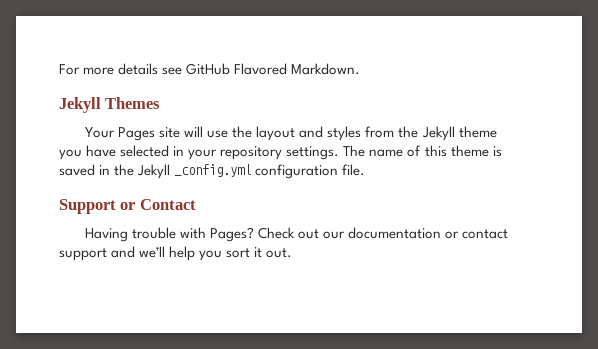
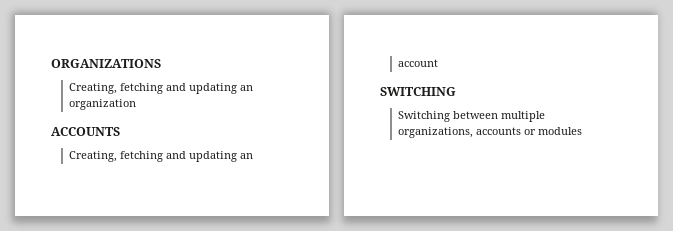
[59,63,361,75] [59,97,161,113] [84,126,497,141] [59,145,502,160] [59,164,366,179] [59,199,196,214] [84,227,509,242] [59,246,293,261] For more details see GitHub Flavored Markdown. // Jekyll Themes // Your Pages site will use the layout and styles from the Jekyll theme you have selected in your repository settings. The name of this theme is saved in the Jekyll _config.yml configuration file. // Support or Contact // Having trouble with Pages? Check out our documentation or contact support and we’ll help you sort it out. -> [51,59,161,68] [69,83,254,94] [69,99,137,110] [51,127,120,136] [69,151,254,162] [398,59,439,67] [380,87,456,96] [398,111,546,122] [398,127,583,138] ORGANIZATIONS // Creating, fetching and updating an organization // ACCOUNTS // Creating, fetching and updating an account // SWITCHING // Switching between multiple organizations, accounts or modules

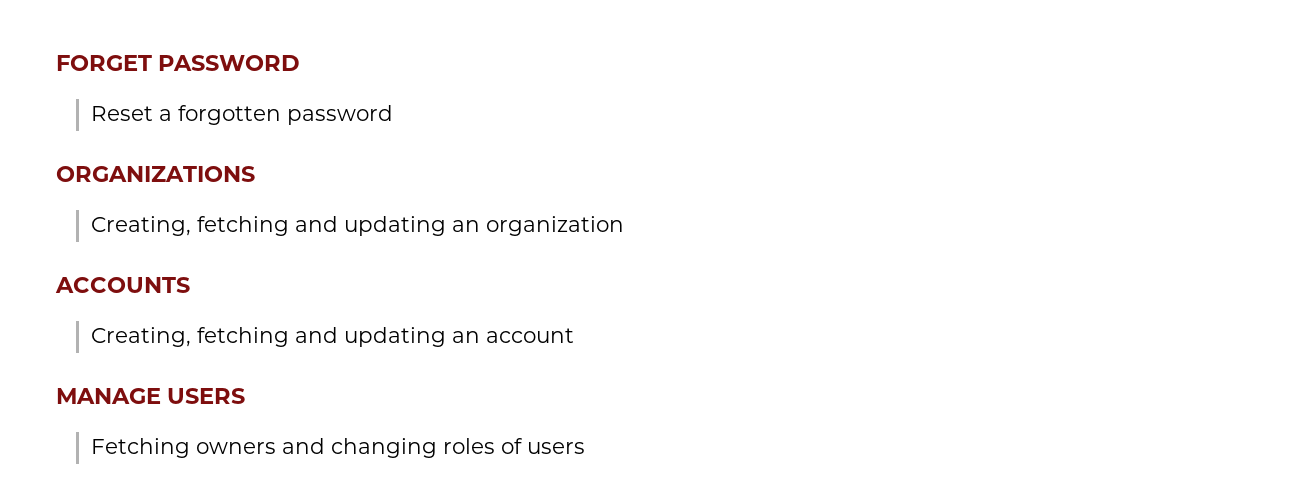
(51, 63) none -> [56,55,301,71] [90,105,393,125] FORGET PASSWORD // Reset a forgotten password //
[380,87,456,96] [398,111,546,122] [398,127,583,138] SWITCHING // Switching between multiple organizations, accounts or modules -> [56,388,246,404] [90,438,585,458] MANAGE USERS // Fetching owners and changing roles of users

